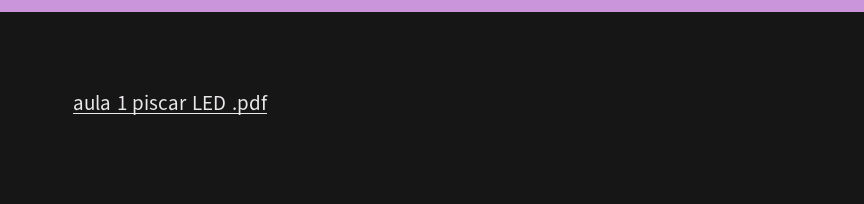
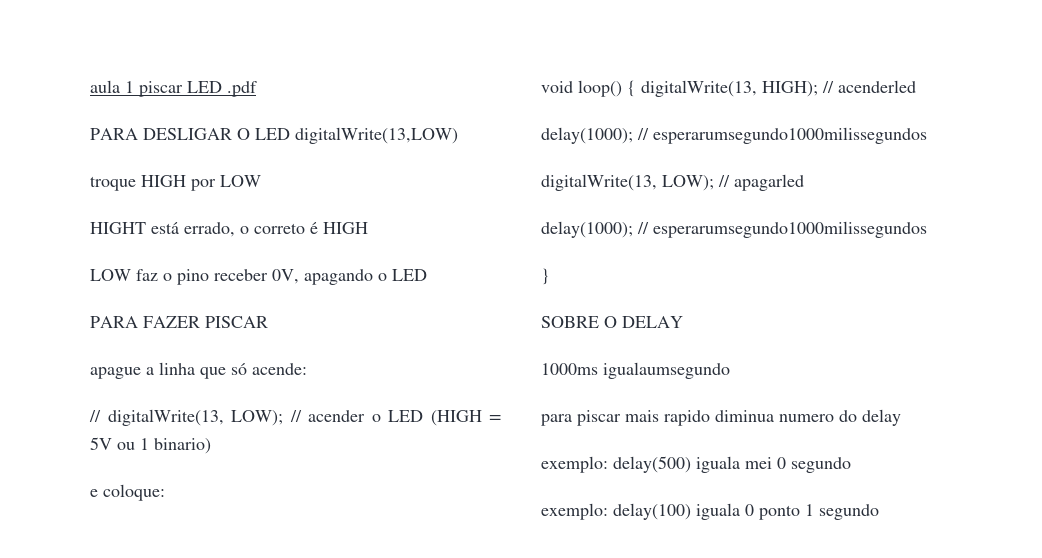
(268, 105) none -> [90,127,458,144] [90,175,261,191] [90,222,368,237] [90,269,427,285] [90,316,268,328] [90,362,307,379] [89,409,501,426] [90,437,211,454] [90,484,165,501] [541,80,916,97] [541,127,927,144] [541,174,804,191] [541,221,927,238] [541,268,550,285] [541,316,683,328] [541,362,730,379] [541,409,901,426] [541,456,851,473] [541,503,879,520] // PARA DESLIGAR O LED digitalWrite(13,LOW) // troque HIGH por LOW // HIGHT está errado, o correto é HIGH // LOW faz o pino receber 0V, apagando o LED // PARA FAZER PISCAR // apague a linha que só acende: // // digitalWrite(13, LOW); // acender o LED (HIGH = 5V ou 1 binario) // e coloque: // void loop() { digitalWrite(13, HIGH); // acenderled // delay(1000); // esperarumsegundo1000milissegundos // digitalWrite(13, LOW); // apagarled // delay(1000); // esperarumsegundo1000milissegundos // } // SOBRE O DELAY // 1000ms igualaumsegundo // para piscar mais rapido diminua numero do delay // exemplo: delay(500) iguala mei 0 segundo // exemplo: delay(100) iguala 0 ponto 1 segundo

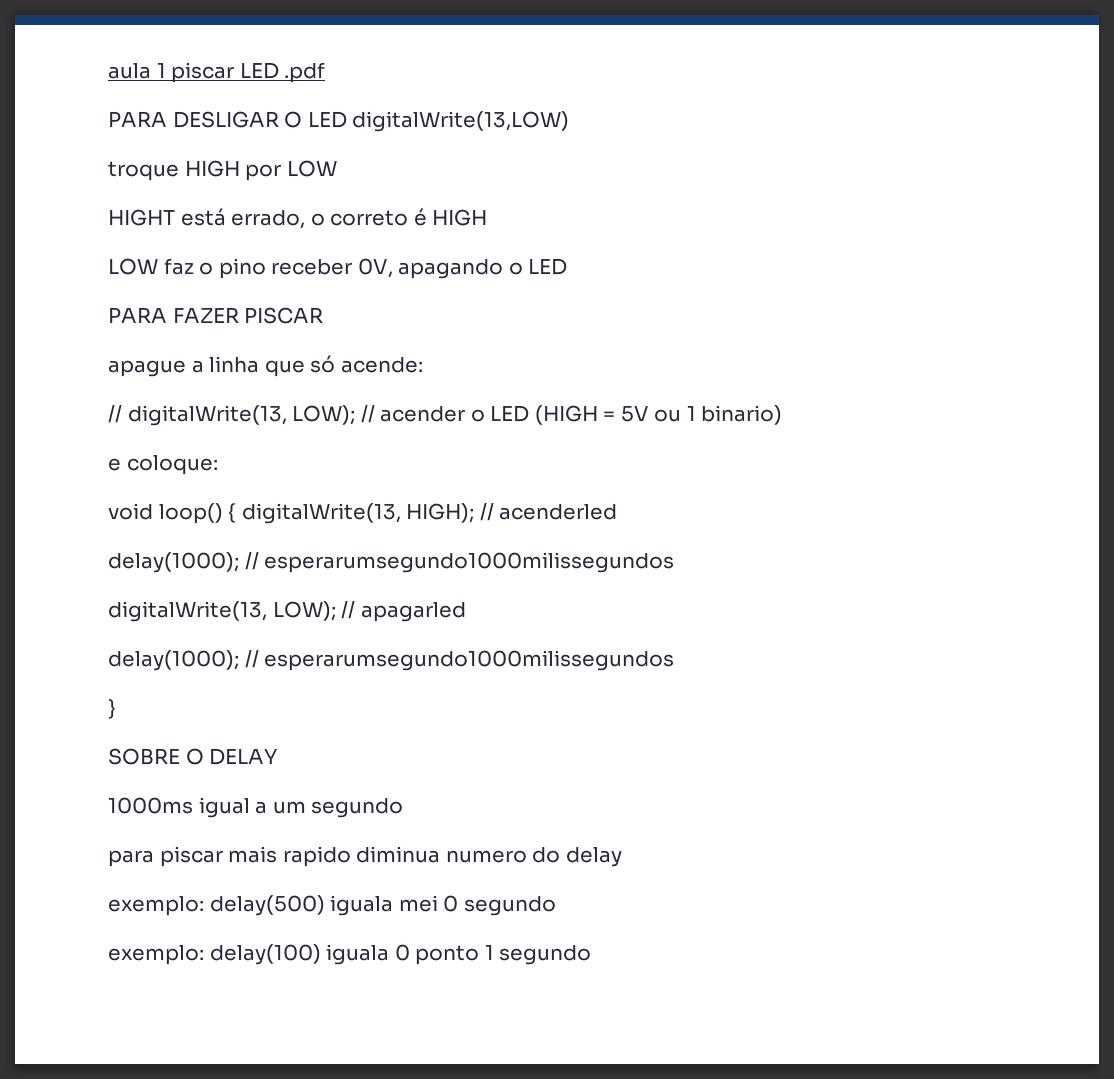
[603,362,730,379] igualaumsegundo -> [198,797,404,818] igual a um segundo

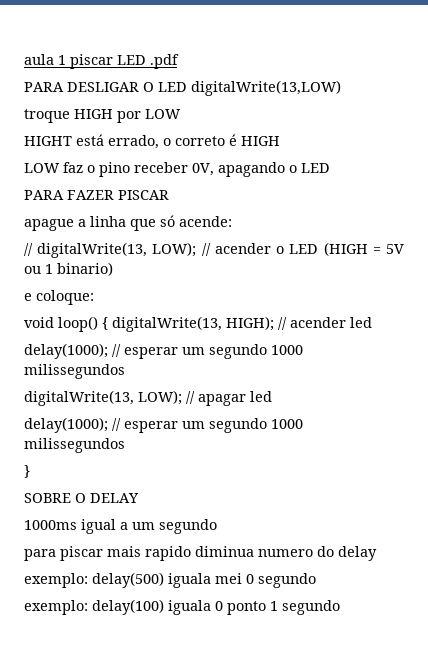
[499,504,618,520] [108,552,675,573] [108,601,466,622] [108,650,675,671] acenderled // delay(1000); // esperarumsegundo1000milissegundos // digitalWrite(13, LOW); // apagarled // delay(1000); // esperarumsegundo1000milissegundos -> [290,317,372,328] [24,343,303,359] [24,364,125,379] [24,390,272,406] [24,417,303,433] [24,438,125,453] acender led // delay(1000); // esperar um segundo 1000 milissegundos // digitalWrite(13, LOW); // apagar led // delay(1000); // esperar um segundo 1000 milissegundos

